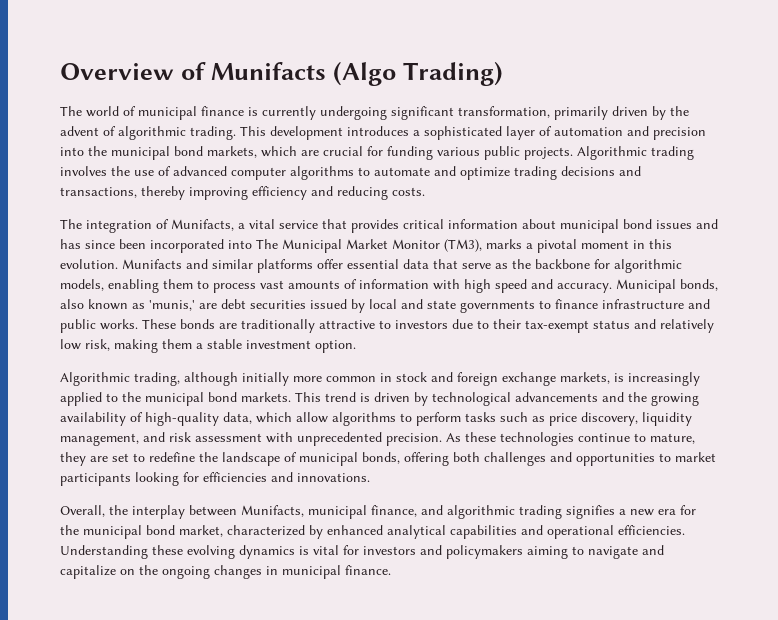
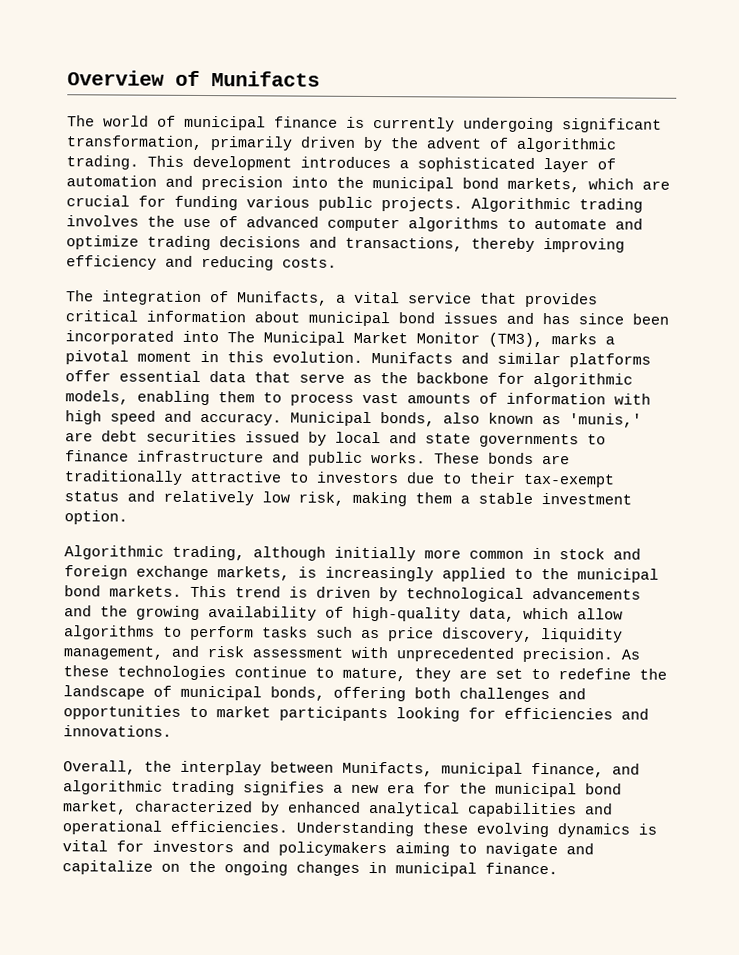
[332,61,503,86] (Algo Trading) -> (320, 79) none

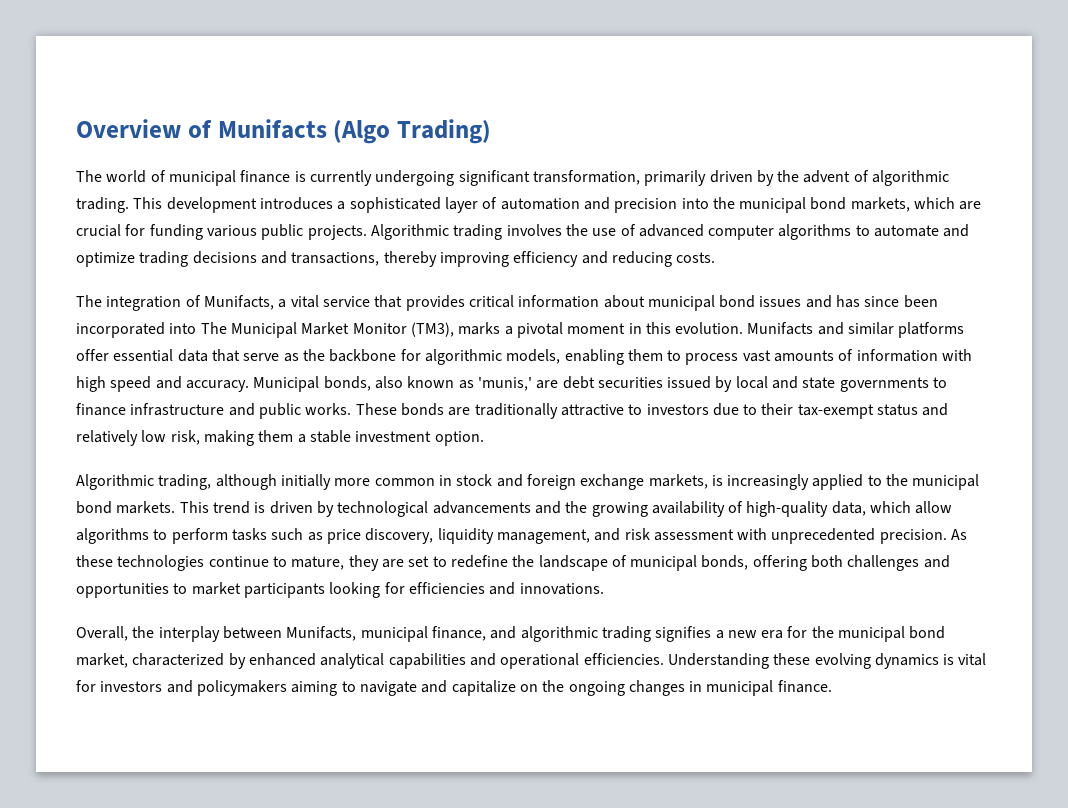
(320, 79) none -> [333,119,491,144] (Algo Trading)

